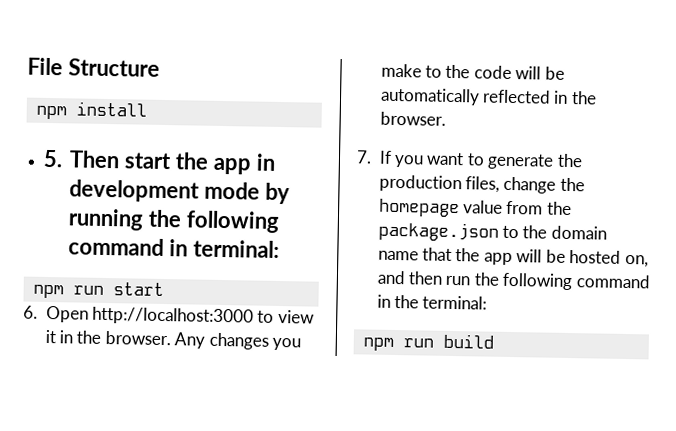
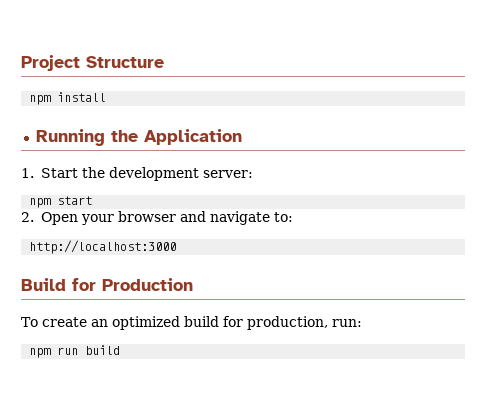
[27,57,63,76] File -> [21,55,80,71] Project
[43,149,277,175] [69,179,291,205] [68,208,281,233] [68,237,281,259] [32,284,104,299] 5. Then start the app in development mode by running the following command in terminal: // npm run -> [35,129,242,146] [21,167,253,181] [29,198,52,208] Running the Application // 1. Start the development server: // npm
[23,305,315,326] [44,329,302,351] [380,63,565,80] [379,87,597,106] [379,111,446,126] [356,150,583,170] [378,174,585,194] [378,198,572,218] [377,221,607,242] [377,247,649,268] [376,270,651,291] [376,294,488,310] 6. Open http://localhost:3000 to view it in the browser. Any changes you make to the code will be automatically reflected in the browser. // 7. If you want to generate the production files, change the homepage value from the package.json to the domain name that the app will be hosted on, and then run the following command in the terminal: -> [21,211,293,225] [29,240,177,254] [21,278,193,291] [21,316,362,330] 2. Open your browser and navigate to: // http://localhost:3000 // Build for Production // To create an optimized build for production, run:

